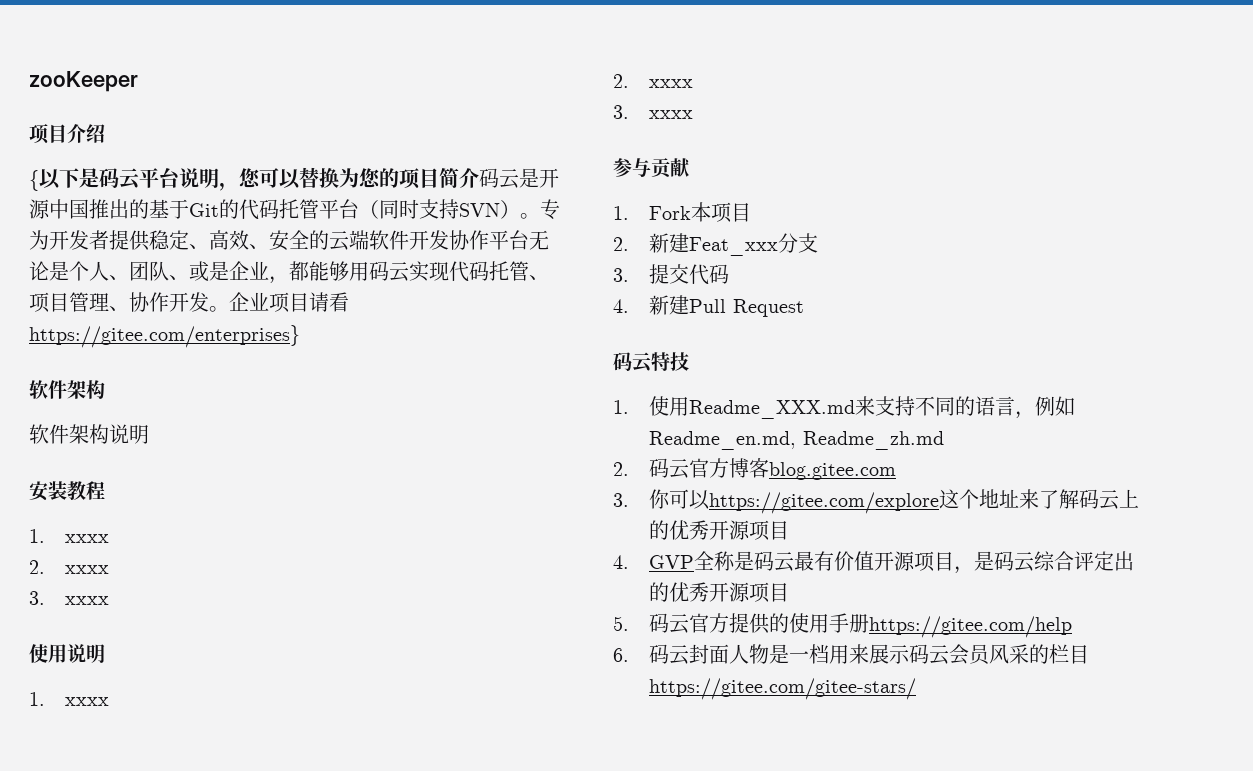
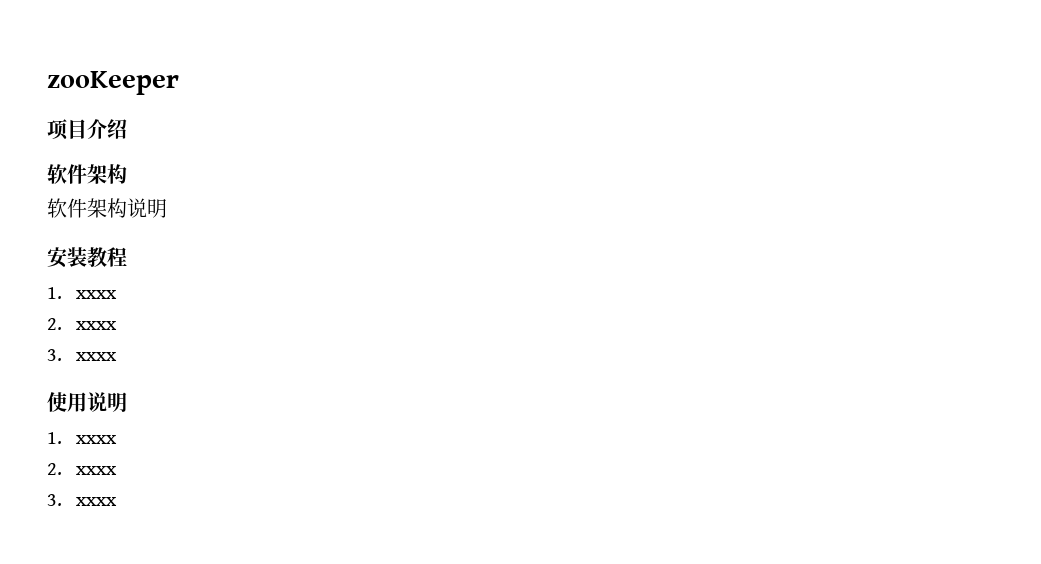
[29,167,559,191] [29,199,560,220] [29,230,549,251] [29,261,549,284] [29,292,349,313] [29,325,300,348] // {以下是码云平台说明，您可以替换为您的项目简介码云是开源中国推出的基于Git的代码托管平台（同时支持SVN）。专为开发者提供稳定、高效、安全的云端软件开发协作平台无论是个人、团队、或是企业，都能够用码云实现代码托管、项目管理、协作开发。企业项目请看https://gitee.com/enterprises} -> (127, 129) none
[613,158,690,179] [613,202,751,223] [613,233,818,256] [613,264,729,285] [613,295,804,317] [613,352,689,373] [613,396,1075,419] [648,431,944,450] [613,458,896,480] [613,489,1139,514] [648,520,789,541] [613,551,1134,574] [648,582,789,603] [613,613,1072,638] [613,644,1089,665] [648,678,916,700] // 参与贡献 // 1. Fork本项目 // 2.新建Feat_xxx分支 // 3.提交代码 // 4.新建Pull Request // 码云特技 // 1.使用Readme_XXX.md来支持不同的语言，例如Readme_en.md, Readme_zh.md // 2.码云官方博客blog.gitee.com // 3.你可以https://gitee.com/explore这个地址来了解码云上的优秀开源项目 // 4. GVP全称是码云最有价值开源项目，是码云综合评定出的优秀开源项目 // 5.码云官方提供的使用手册https://gitee.com/help // 6.码云封面人物是一档用来展示码云会员风采的栏目https://gitee.com/gitee-stars/ -> (117, 501) none

